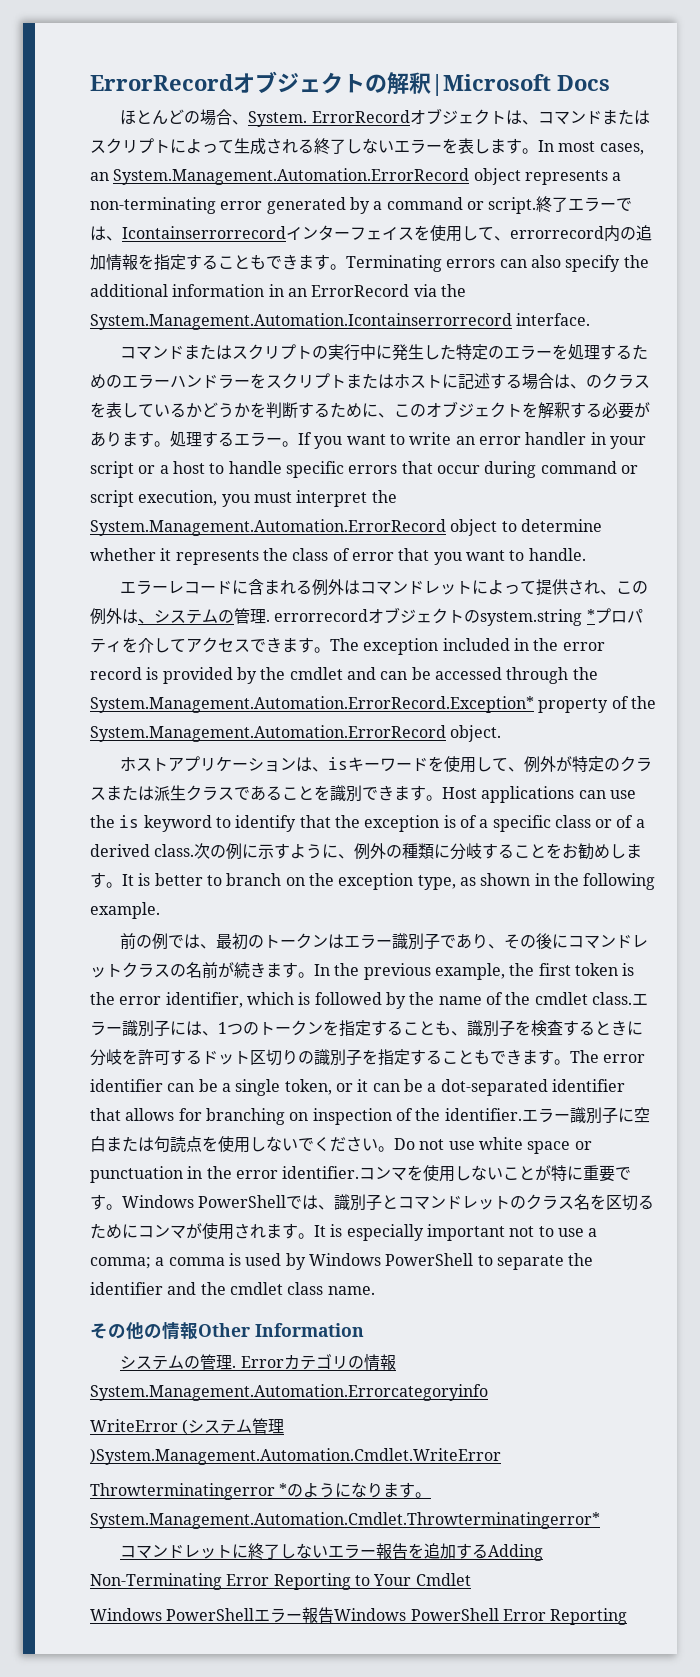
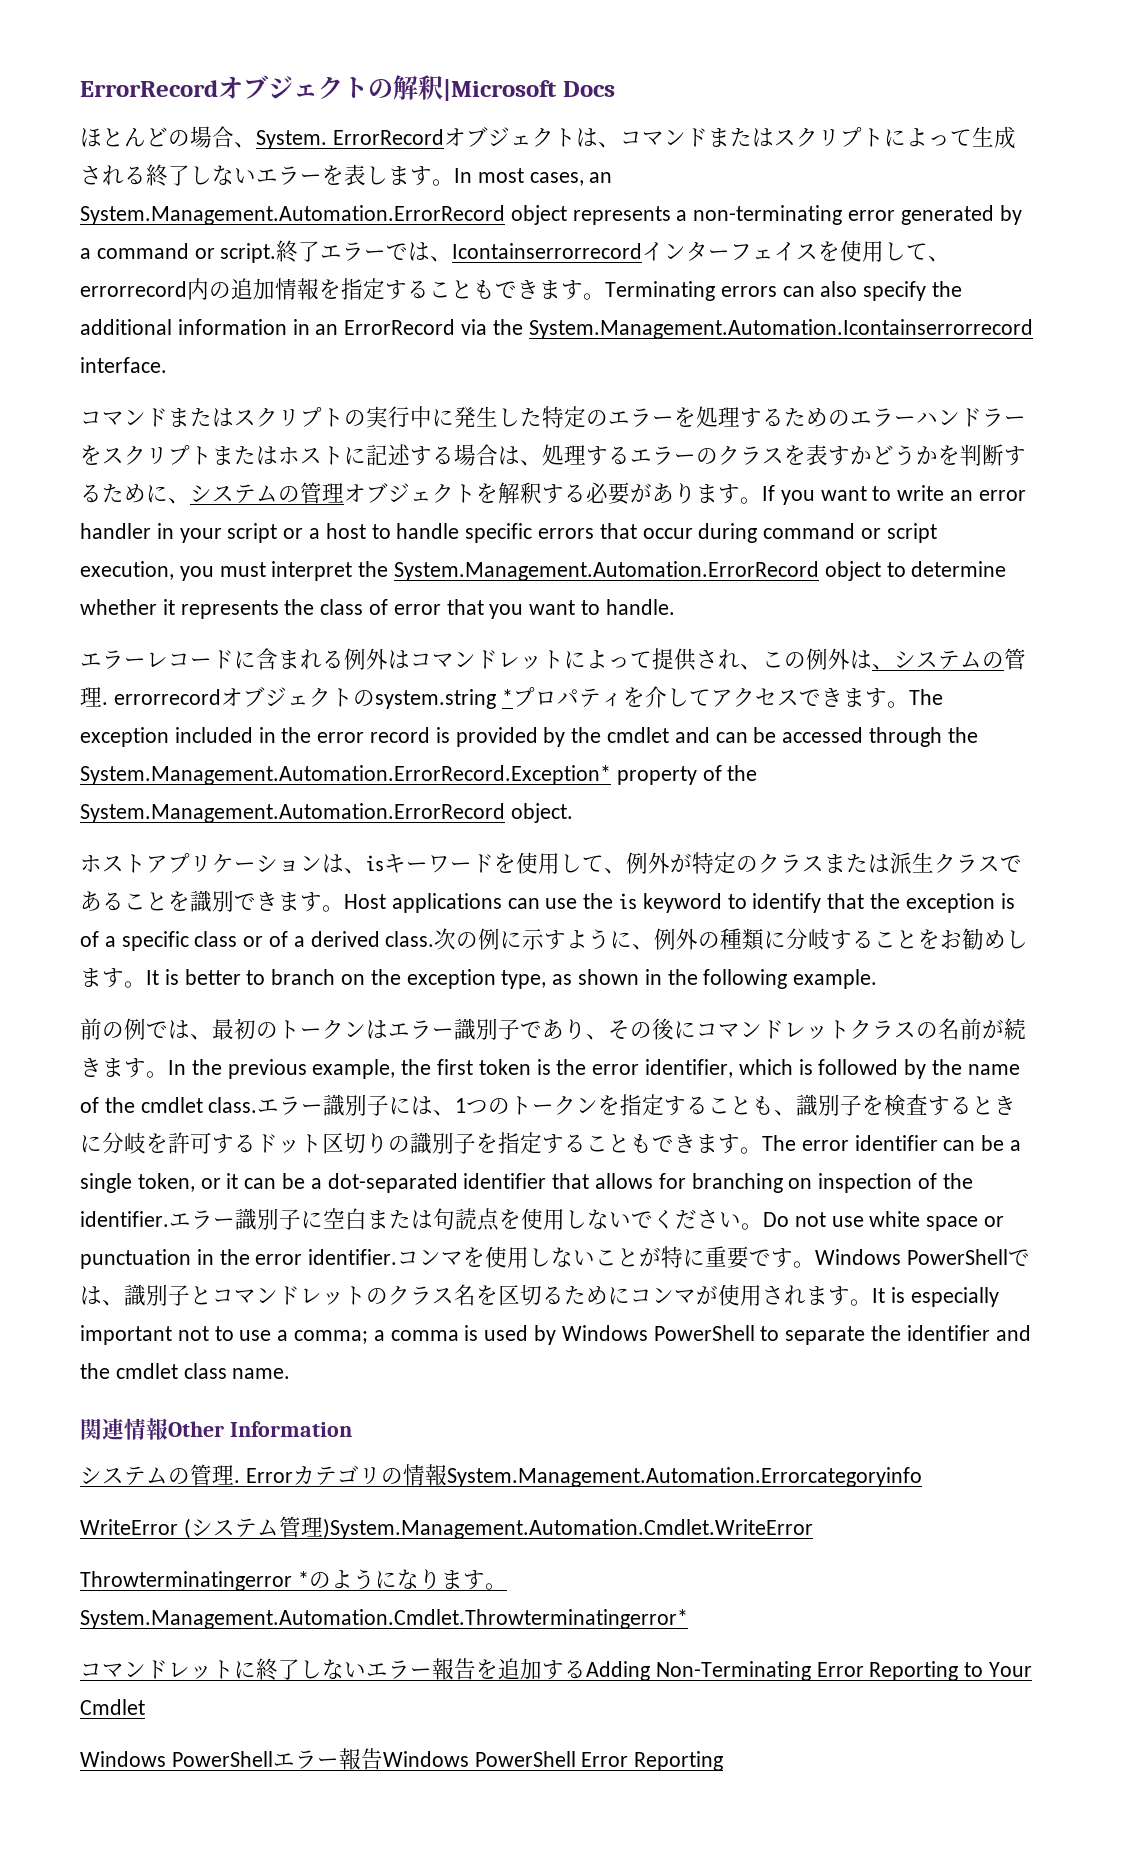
(586, 386) none -> [542,444,696,466] 処理するエラー
[122,403,186,418] している -> [828,446,850,466] す
[394,404,426,417] この -> [190,482,344,504] システムの管理
[170,431,298,447] 処理するエラー。 -> (762, 500) none
[90,1322,162,1340] その他の -> [80,1418,124,1440] 関連

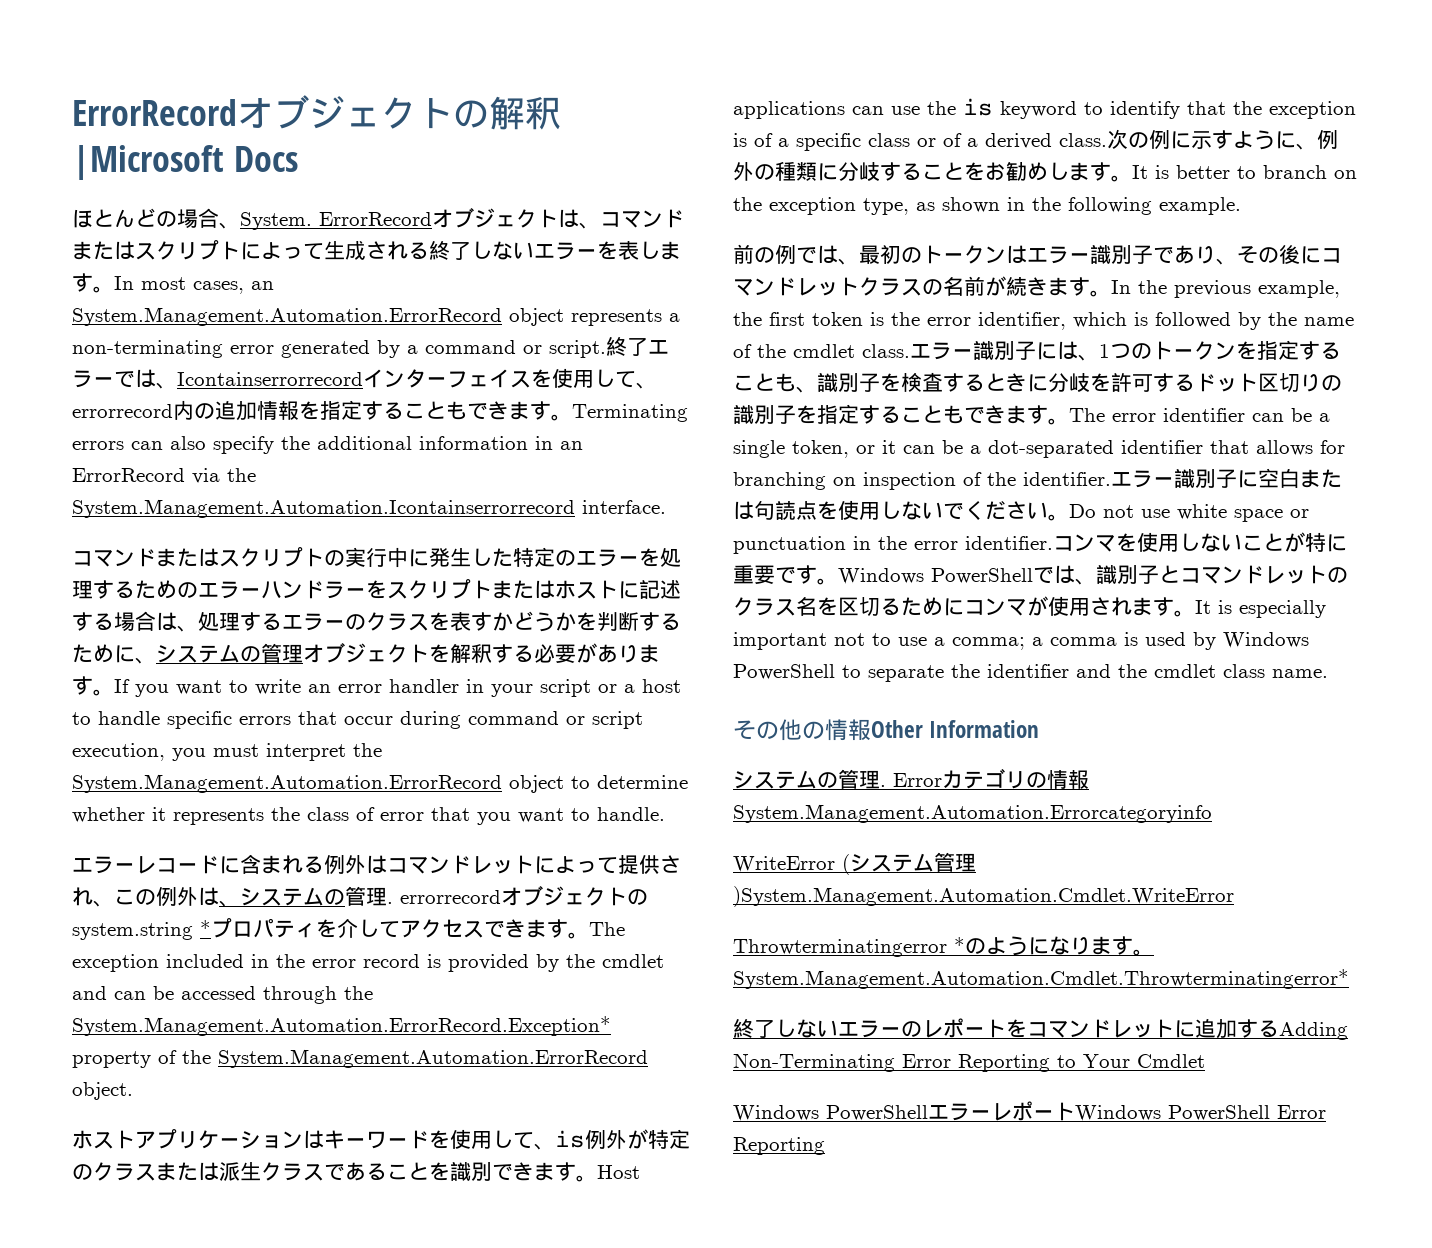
[344,855,384,874] 、is -> (324, 1139) none
(626, 871) none -> [555,1130,585,1148] is
[80,1418,124,1440] 関連 -> [733,719,825,741] その他の
[80,1658,498,1681] コマンドレットに終了しないエラー報告を -> [733,1018,1195,1038] 終了しないエラーのレポートをコマンドレットに
[338,1748,383,1770] 報告 -> [991,1101,1075,1121] レポート

